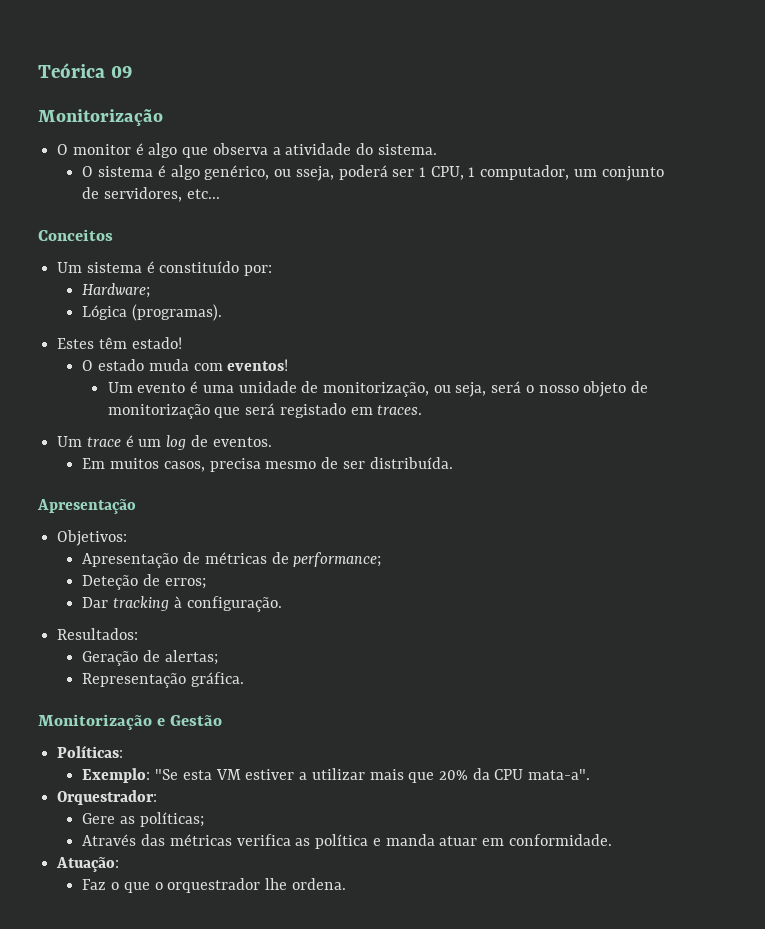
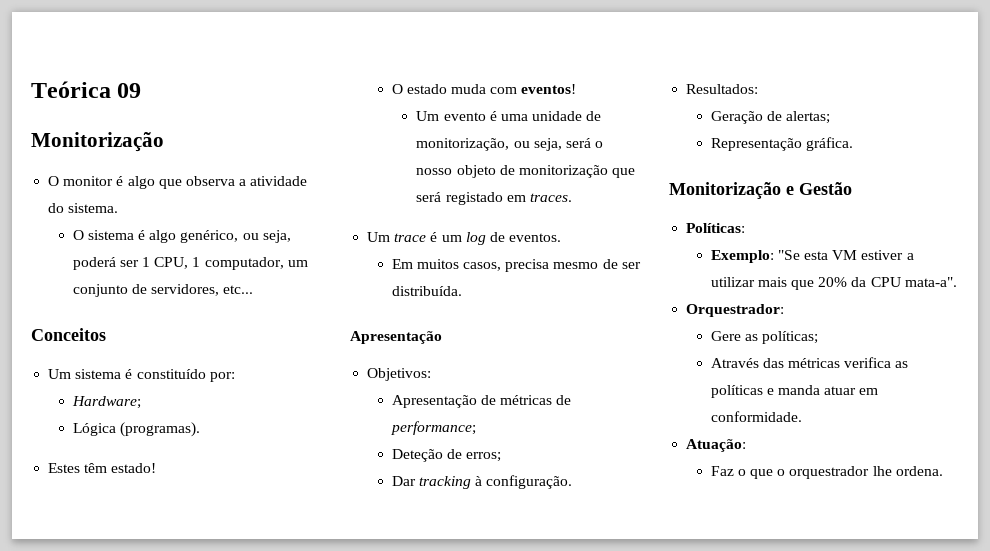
[295,166,334,181] sseja, -> [262,230,291,243] seja,
[315,834,369,849] política -> [710,385,763,398] políticas

